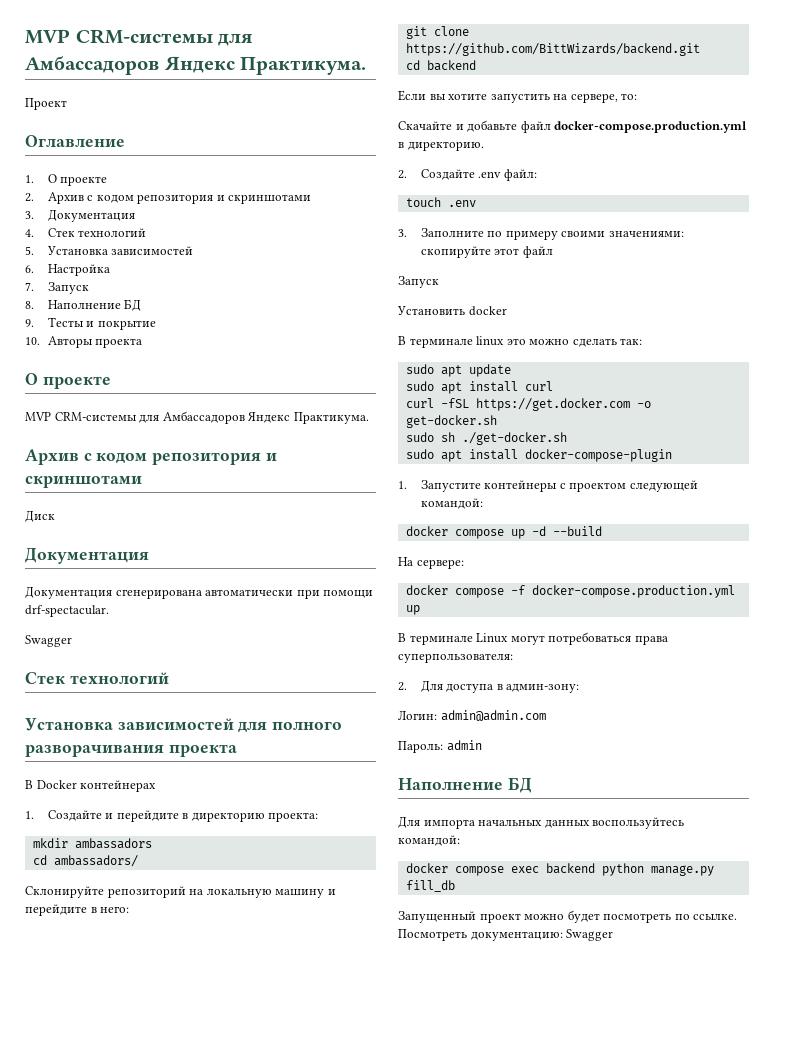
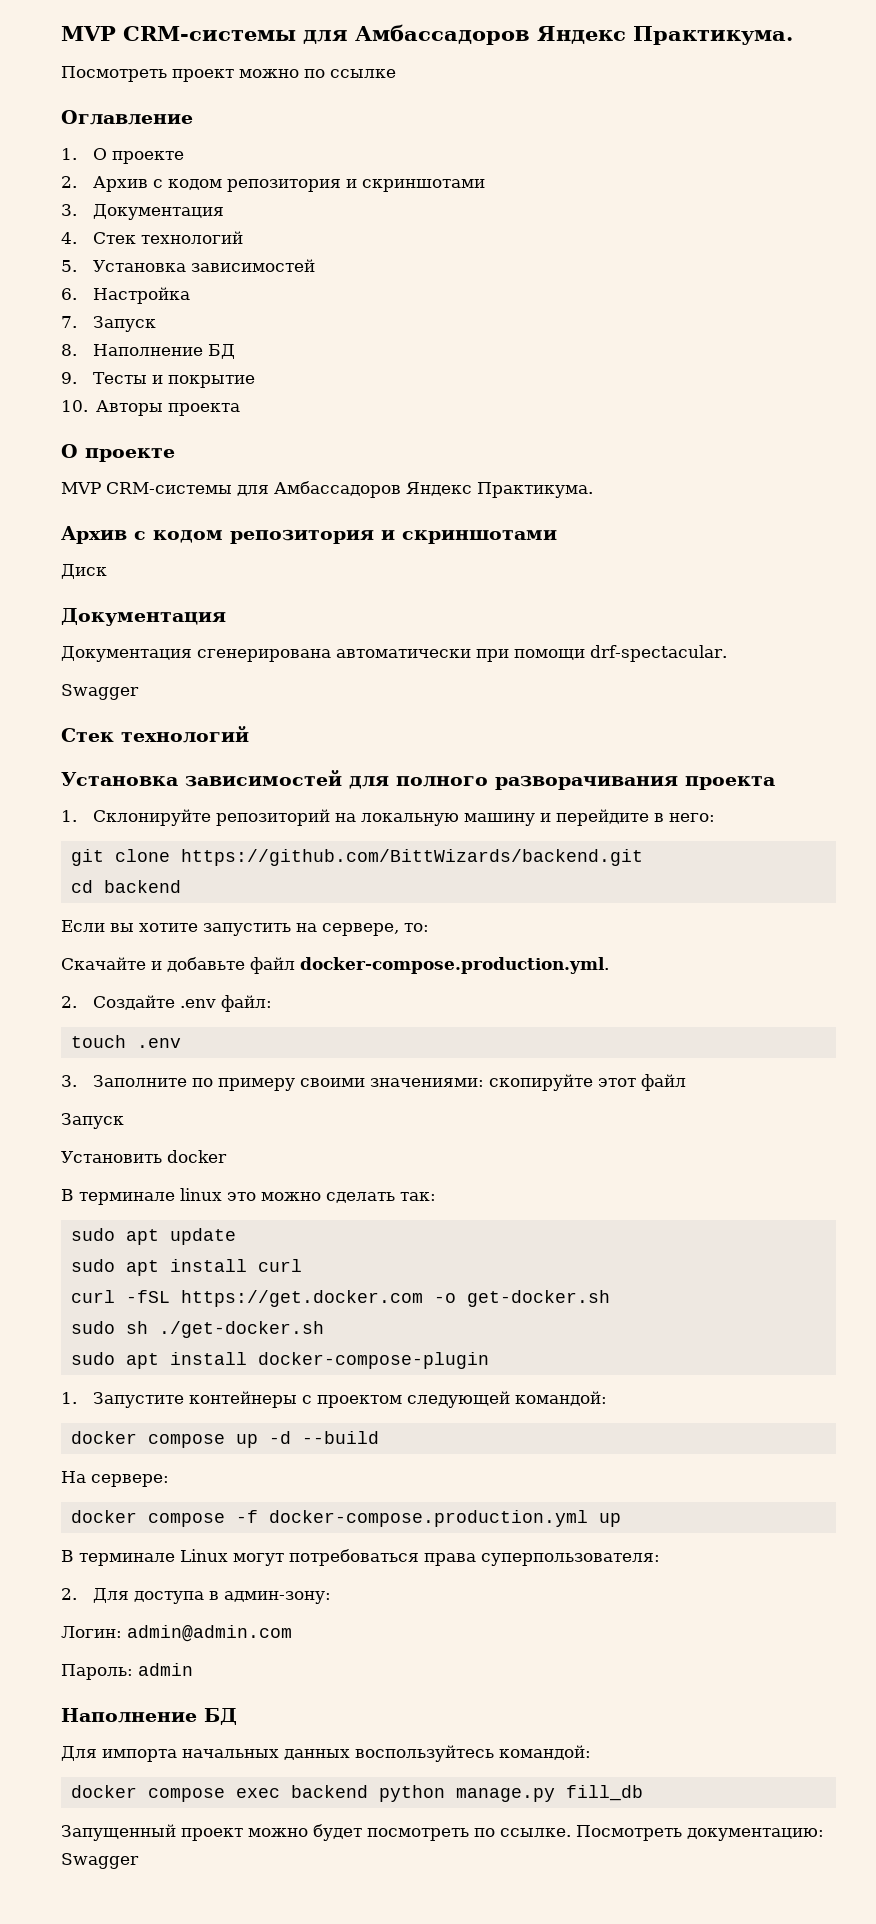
[25,29,254,46] [25,56,367,75] [25,98,67,110] MVP CRM-системы для Амбассадоров Яндекс Практикума. // Проект -> [61,24,793,45] [61,66,396,82] MVP CRM-системы для Амбассадоров Яндекс Практикума. // Посмотреть проект можно по ссылке
[25,780,157,792] [25,810,319,822] [32,838,152,849] [32,855,138,867] В Docker контейнерах // 1. Создайте и перейдите в директорию проекта: // mkdir ambassadors // cd ambassadors/ // -> [61,810,77,822] 1.
[554,121,748,133] [398,141,484,151] docker-compose.production.yml в директорию. -> [300,957,609,974] docker-compose.production.yml.

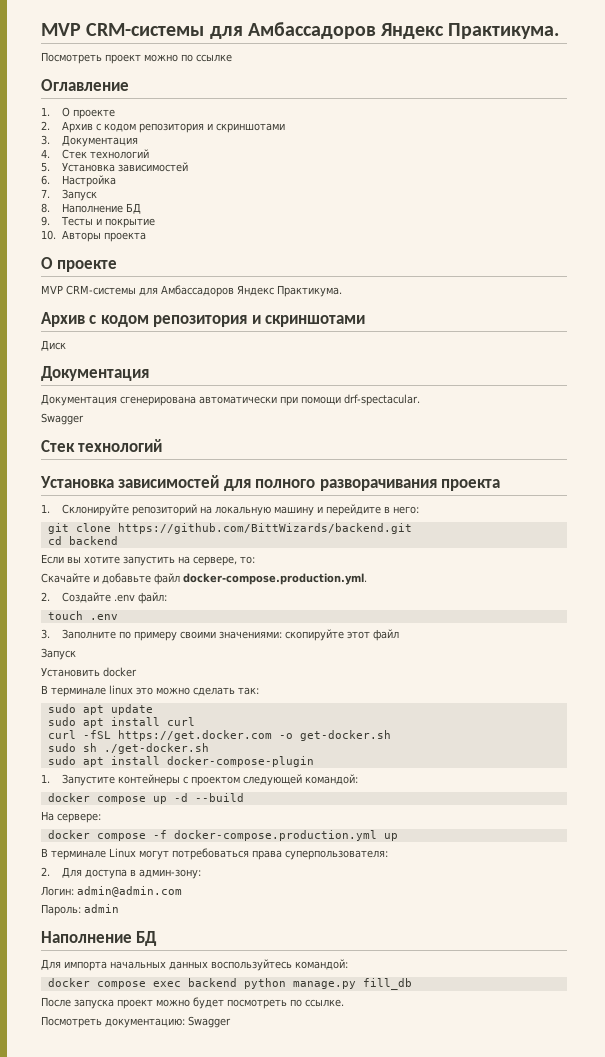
[61,1824,176,1841] Запущенный -> [41,997,114,1009] После запуска
(571, 1832) none -> (344, 1003) //

